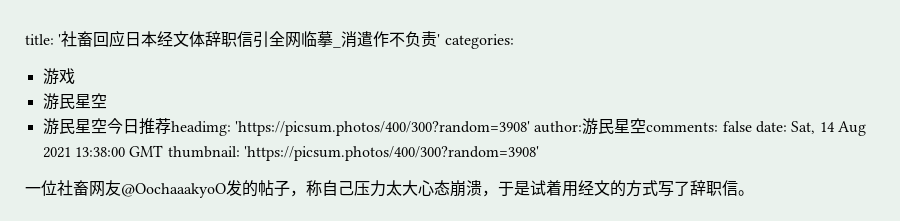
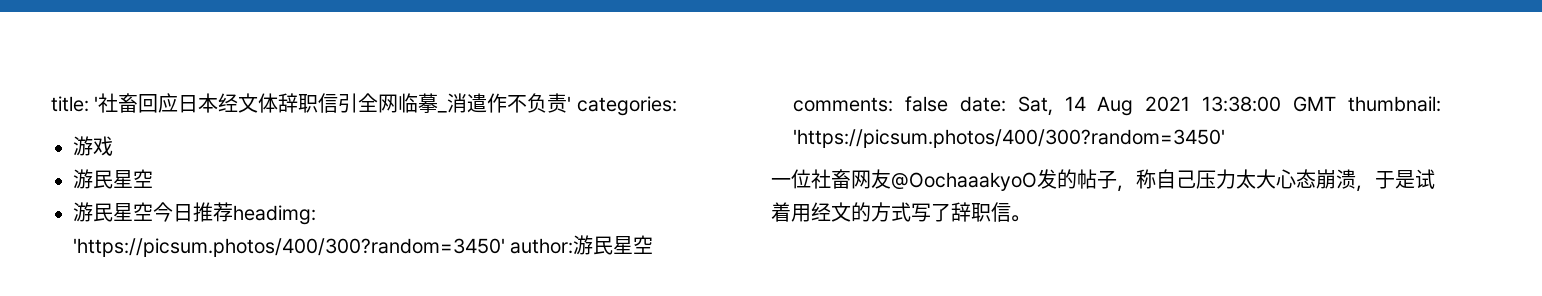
[234,121,530,136] 'https://picsum.photos/400/300?random=3908' -> [73,238,505,257] 'https://picsum.photos/400/300?random=3450'
[243,146,539,161] 'https://picsum.photos/400/300?random=3908' -> [793,129,1225,148] 'https://picsum.photos/400/300?random=3450'

